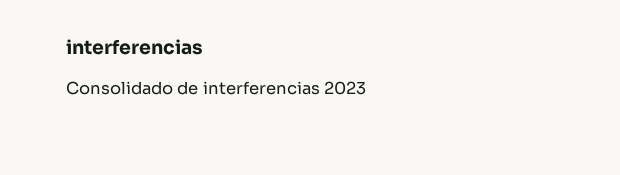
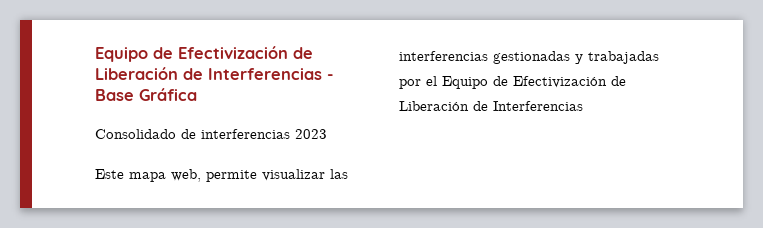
[66,39,203,55] [66,81,367,95] interferencias // Consolidado de interferencias 2023 -> [95,46,313,62] [95,67,334,80] [95,88,197,101] [95,129,327,139] [95,169,348,182] [399,51,659,64] [399,76,626,89] [399,101,583,111] Equipo de Efectivización de Liberación de Interferencias - Base Gráfica // Consolidado de interferencias 2023 // Este mapa web, permite visualizar las interferencias gestionadas y trabajadas por el Equipo de Efectivización de Liberación de Interferencias

